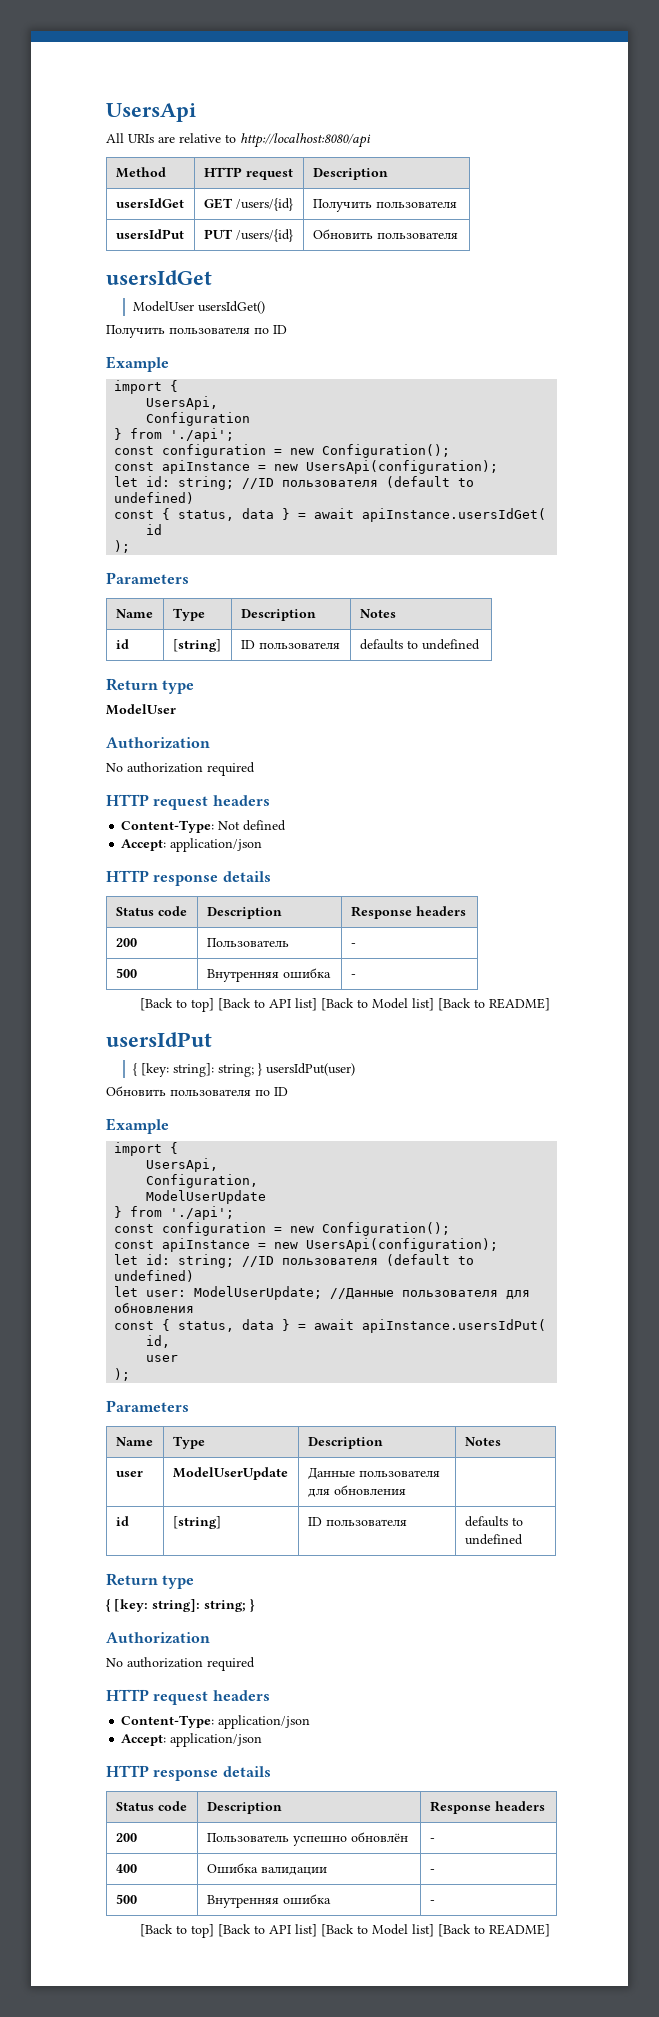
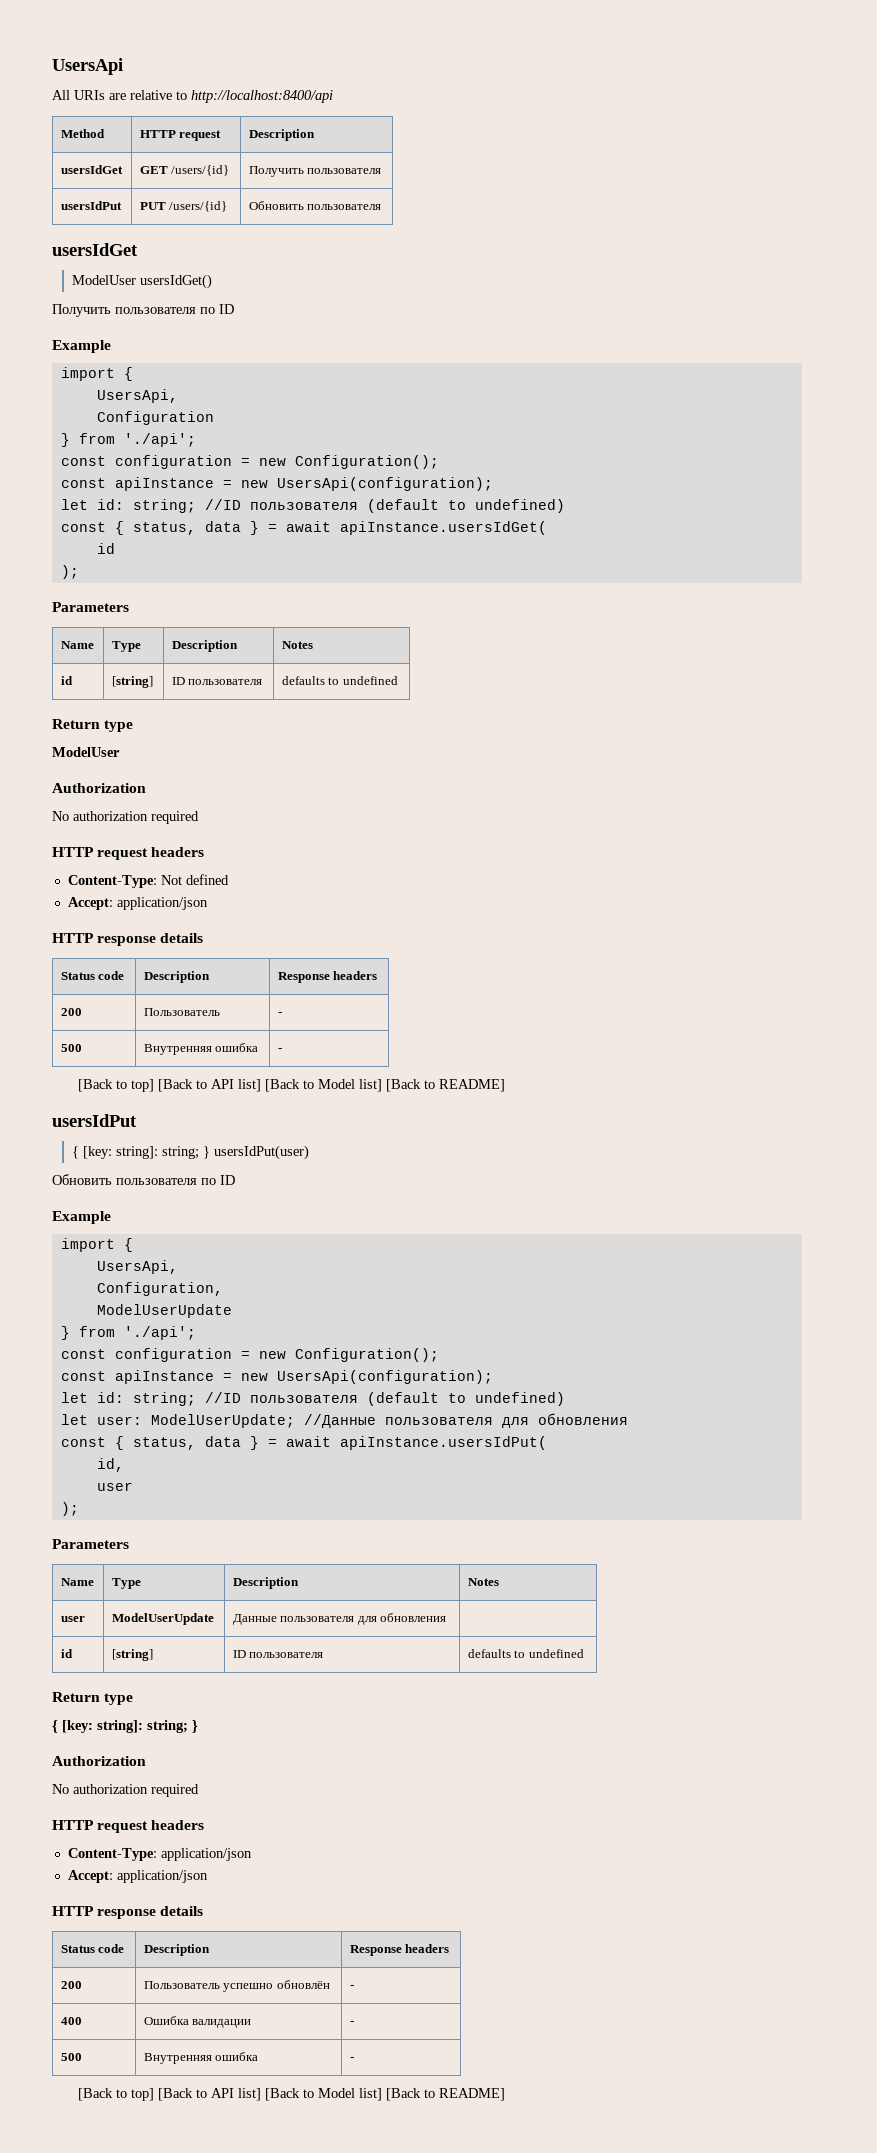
[240,133,371,148] http://localhost:8080/api -> [191,90,333,103] http://localhost:8400/api

